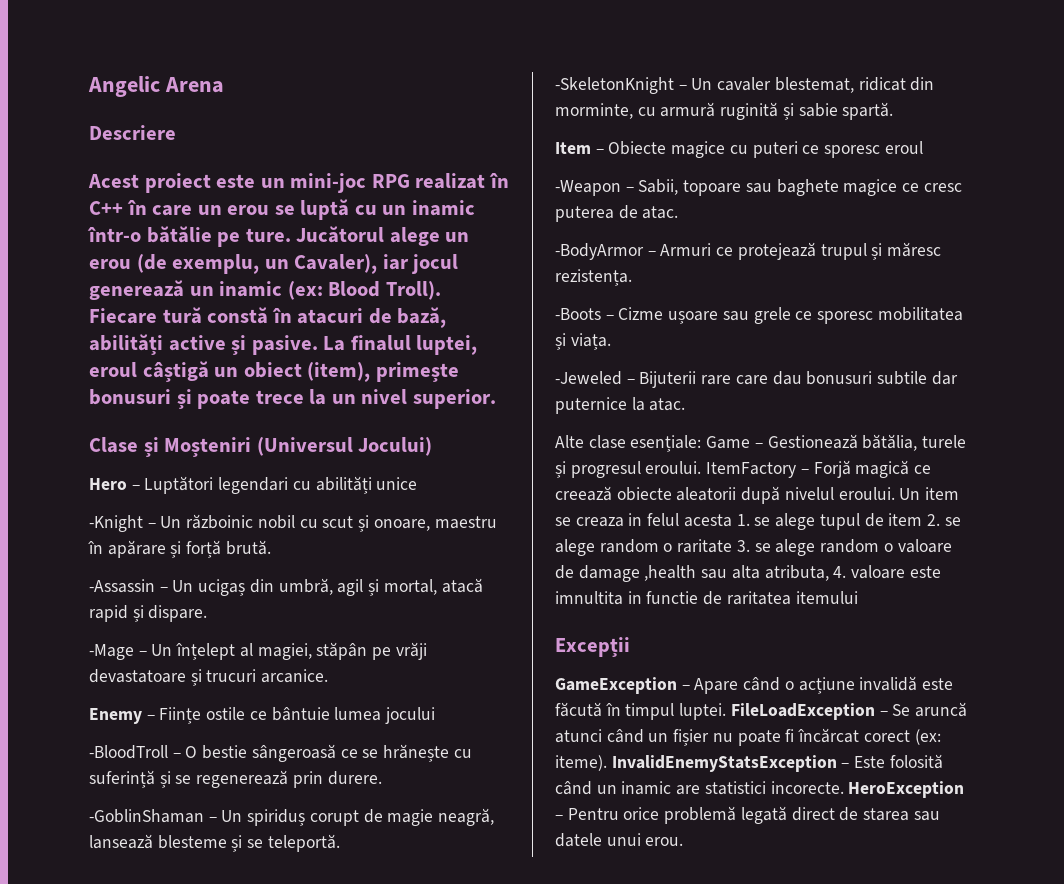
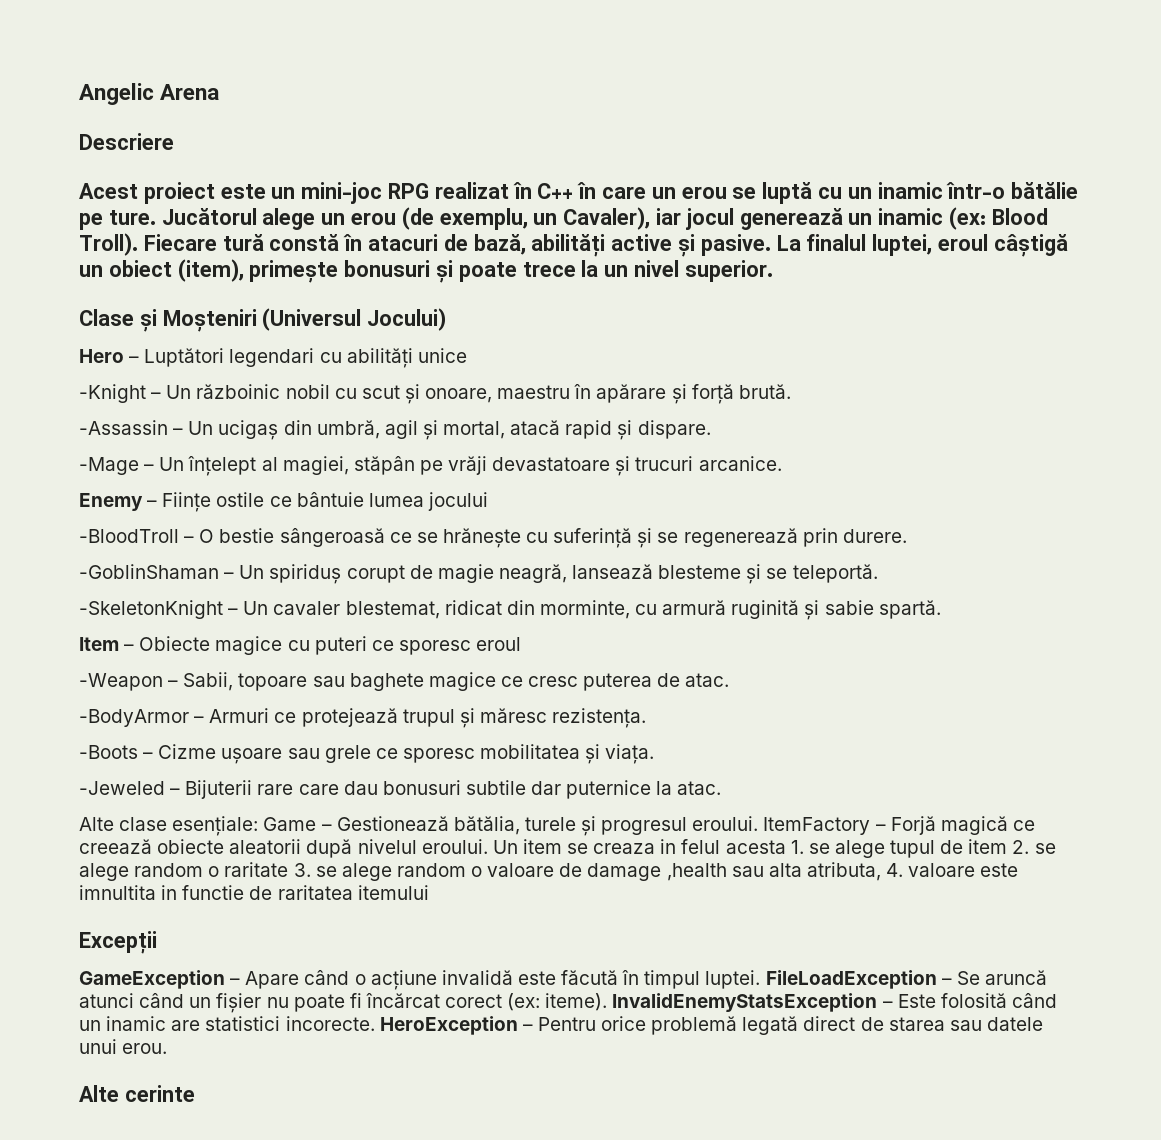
(684, 841) none -> [79,1085,195,1102] // Alte cerinte

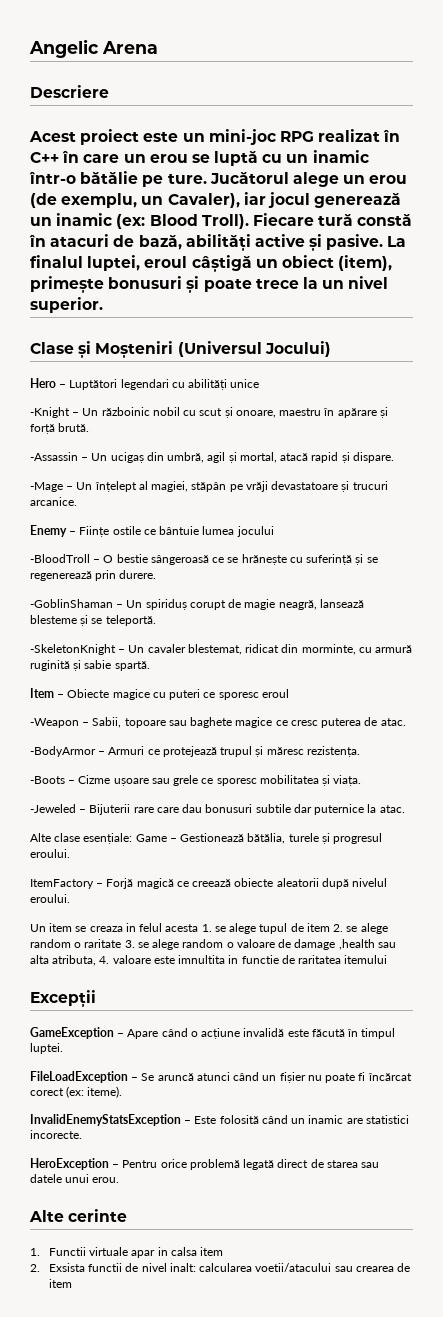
(759, 823) none -> (70, 853) //
(488, 846) none -> (70, 898) //
(761, 979) none -> (63, 1048) //
(608, 1002) none -> (123, 1092) //
(375, 1023) none -> (82, 1134) //
(195, 1093) none -> [30,1247,224,1258] [30,1263,411,1272] [48,1279,72,1288] // 1. Functii virtuale apar in calsa item // 2. Exsista functii de nivel inalt: calcularea voetii/atacului sau crearea de item

